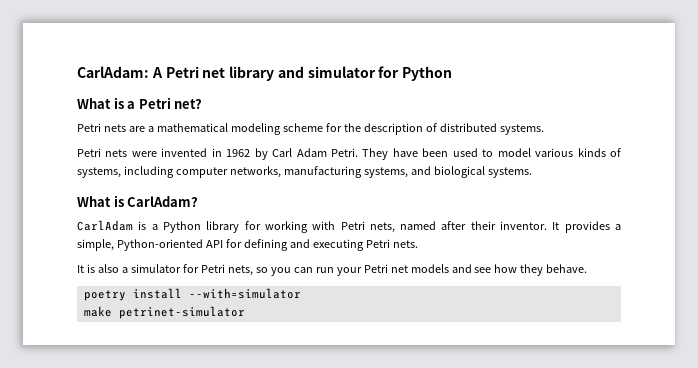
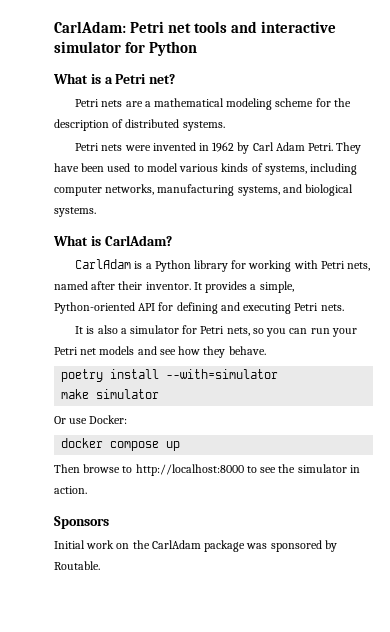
[151,66,304,81] A Petri net library and -> [130,21,337,33] Petri net tools and interactive
[118,306,245,319] petrinet-simulator -> [96,389,160,399] [54,415,128,424] [61,438,181,451] [54,464,360,476] [54,486,87,494] [54,516,109,529] [54,540,337,552] [54,561,100,570] simulator // Or use Docker: // docker compose up // Then browse to http://localhost:8000 to see the simulator in action. // Sponsors // Initial work on the CarlAdam package was sponsored by Routable.

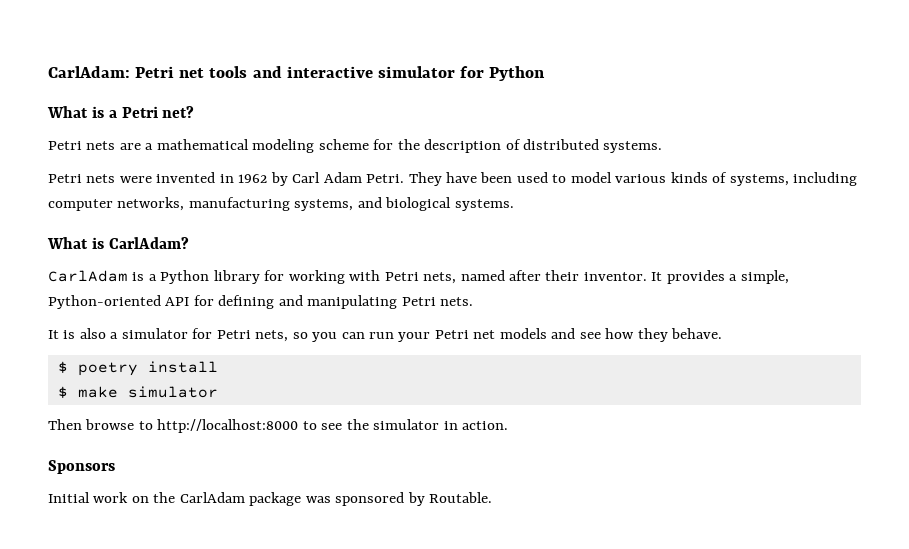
[243,303,292,314] executing -> [307,295,398,309] manipulating
(266, 350) none -> [57,361,68,373] $
[166,369,279,379] --with=simulator // -> [57,386,68,398] // $
[54,415,128,424] [61,438,181,451] // Or use Docker: // docker compose up -> (218, 392) none

